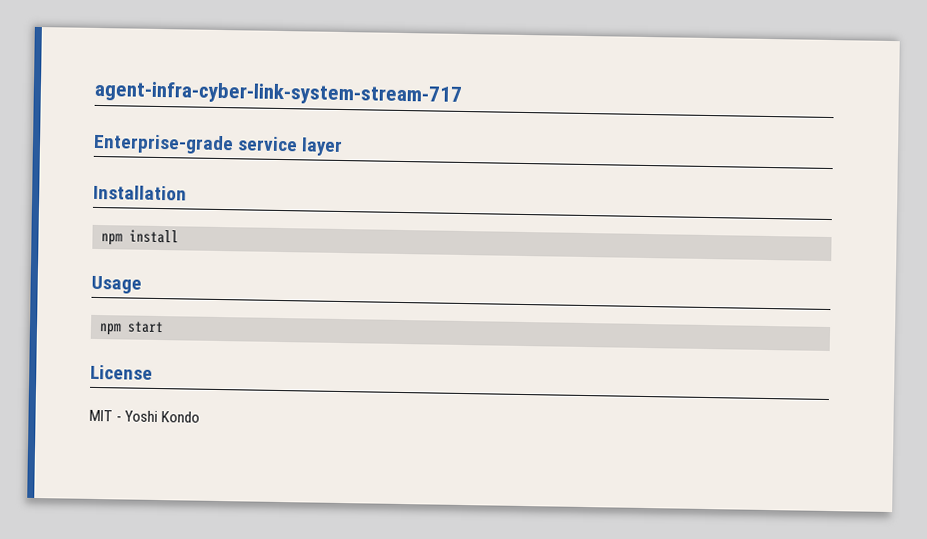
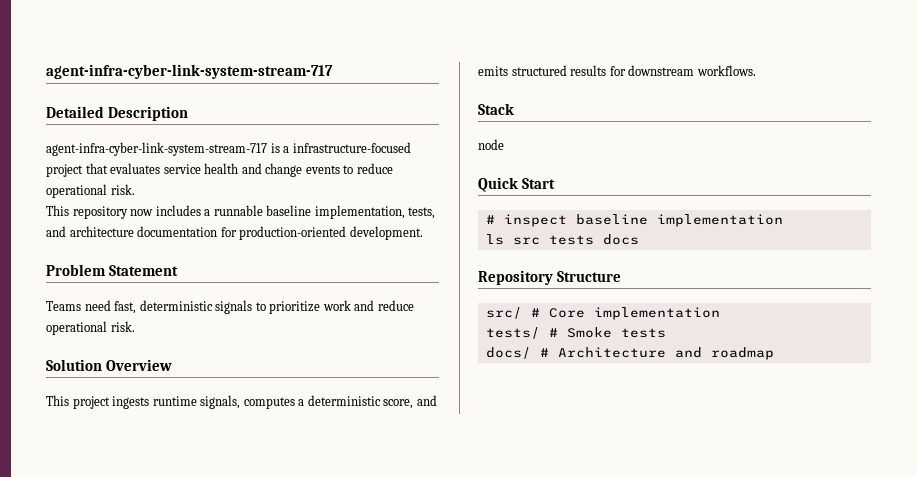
[93,133,344,157] [93,184,187,201] [101,229,179,246] [91,275,142,294] [99,321,164,336] [90,364,153,380] [89,409,201,423] Enterprise-grade service layer // Installation // npm install // Usage // npm start // License // MIT - Yoshi Kondo -> [46,106,188,121] [46,142,411,156] [46,163,393,177] [46,184,135,198] [46,205,436,219] [46,226,423,240] [46,264,178,276] [46,300,414,314] [46,321,135,335] [46,359,172,371] [46,395,437,409] [478,65,756,76] [478,103,514,115] [478,139,504,150] [478,177,555,192] [485,214,783,227] [485,234,639,245] [478,270,621,285] [485,307,720,320] [485,327,666,339] [485,347,774,360] Detailed Description // agent-infra-cyber-link-system-stream-717 is a infrastructure-focused project that evaluates service health and change events to reduce operational risk. // This repository now includes a runnable baseline implementation, tests, and architecture documentation for production-oriented development. // Problem Statement // Teams need fast, deterministic signals to prioritize work and reduce operational risk. // Solution Overview // This project ingests runtime signals, computes a deterministic score, and emits structured results for downstream workflows. // Stack // node // Quick Start // # inspect baseline implementation // ls src tests docs // Repository Structure // src/ # Core implementation // tests/ # Smoke tests // docs/ # Architecture and roadmap

